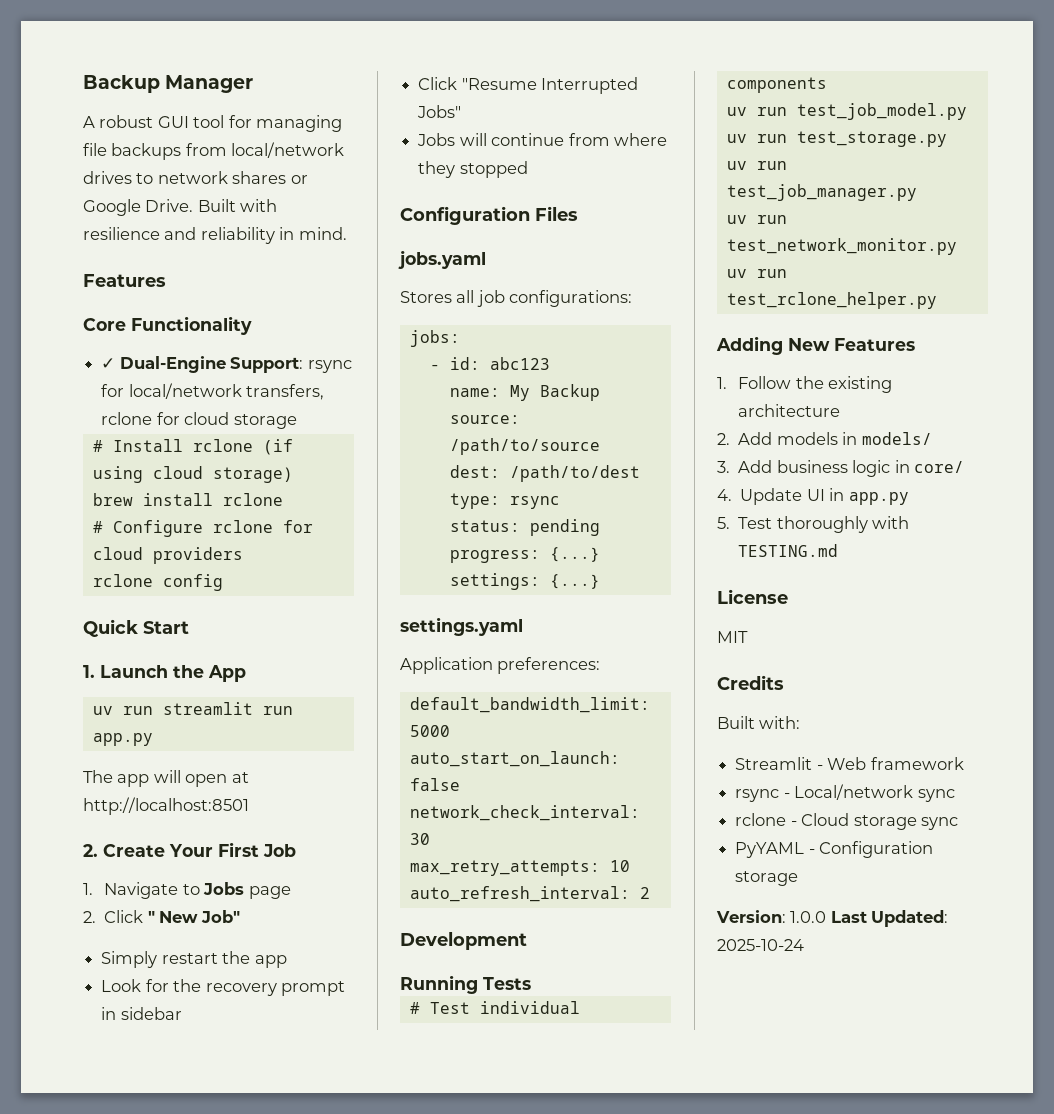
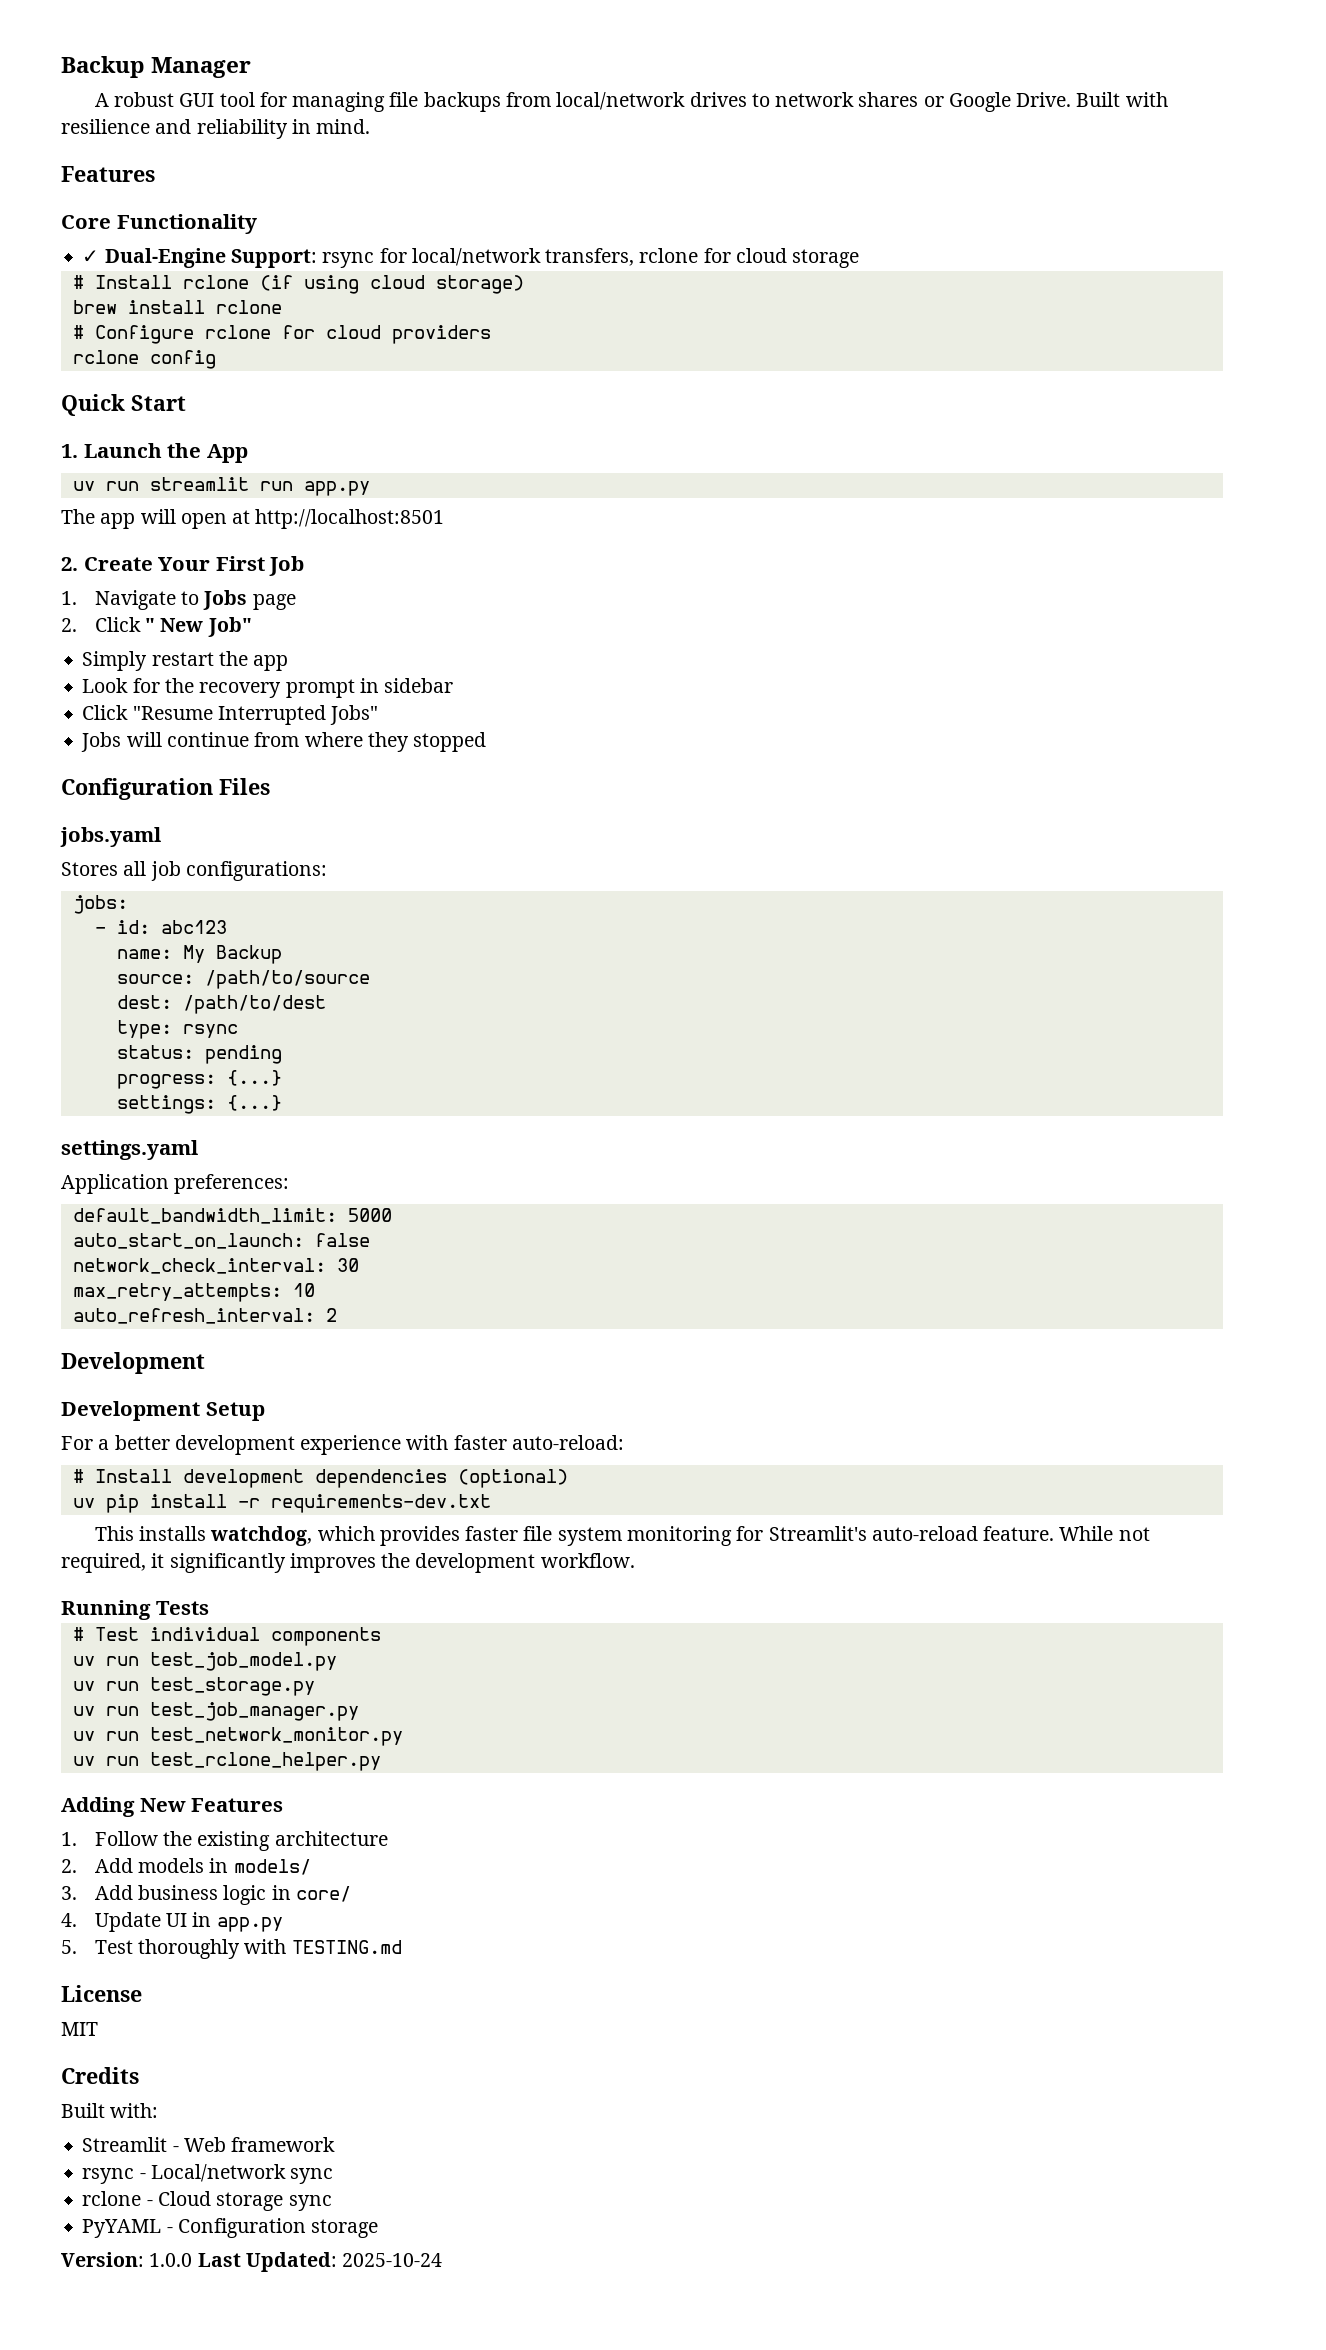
(527, 941) none -> [61,1401,265,1421] [61,1435,624,1455] [72,1469,568,1488] [72,1494,491,1513] [94,1526,1150,1546] [61,1553,635,1573] // Development Setup // For a better development experience with faster auto-reload: // # Install development dependencies (optional) // uv pip install -r requirements-dev.txt // This installs watchdog, which provides faster file system monitoring for Streamlit's auto-reload feature. While not required, it significantly improves the development workflow.

